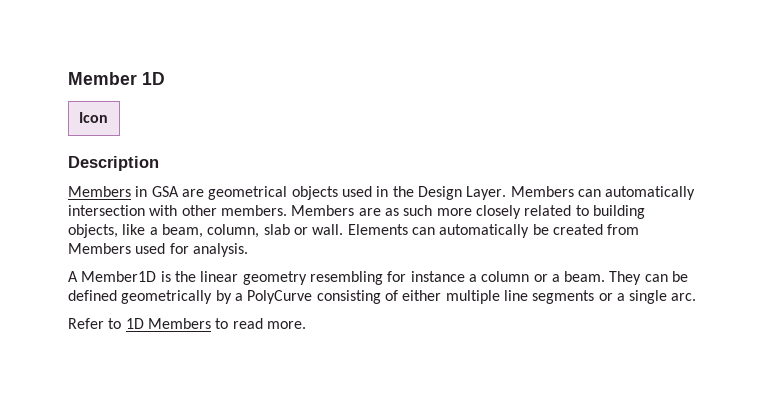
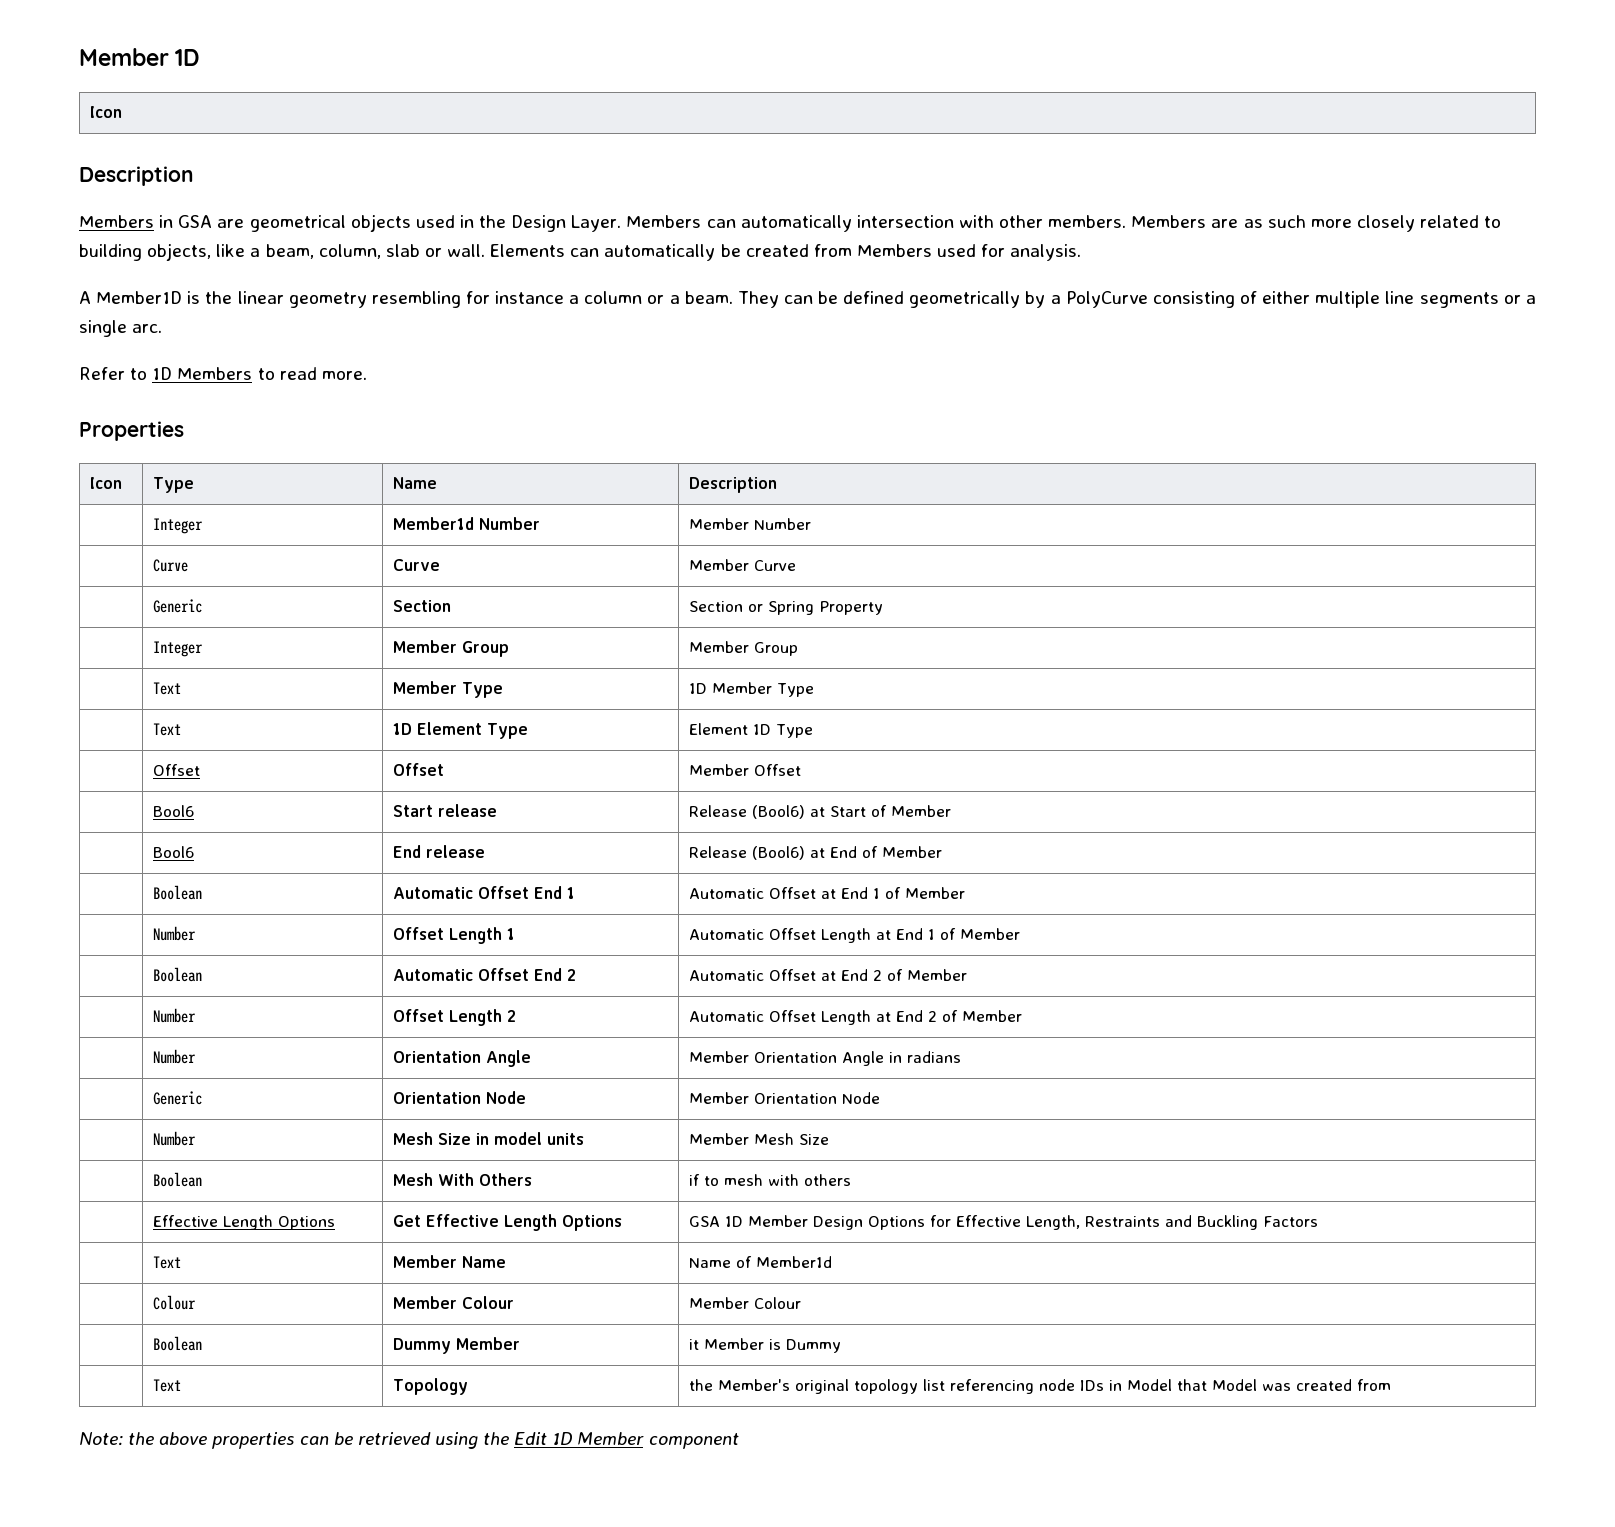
(306, 325) none -> [79,421,184,441] [89,477,122,489] [152,477,194,493] [392,477,437,489] [688,477,777,493] [152,518,203,534] [392,517,540,530] [688,518,811,530] [152,559,188,572] [392,559,440,571] [688,559,796,571] [152,599,202,613] [392,600,451,612] [688,601,883,615] [152,641,203,657] [392,640,509,657] [688,641,798,656] [152,682,181,695] [392,681,503,698] [688,682,814,697] [152,723,181,736] [392,722,528,739] [688,723,813,738] [152,764,200,776] [392,763,444,776] [688,764,801,776] [152,805,194,817] [392,804,497,817] [688,805,951,819] [152,846,194,858] [392,845,485,858] [688,846,942,860] [152,885,202,900] [392,886,575,899] [688,887,965,899] [152,926,196,941] [392,927,515,944] [688,928,1020,943] [152,967,202,982] [392,968,576,981] [688,969,967,981] [152,1008,196,1023] [392,1009,516,1026] [688,1010,1022,1025] [152,1049,196,1064] [392,1050,531,1067] [688,1051,961,1066] [152,1091,202,1105] [392,1091,526,1104] [688,1092,880,1104] [152,1131,196,1146] [392,1132,584,1145] [688,1133,829,1145] [152,1172,202,1187] [392,1173,532,1186] [688,1174,851,1186] [152,1215,335,1230] [392,1214,622,1231] [688,1215,1318,1230] [152,1256,181,1269] [392,1255,506,1268] [688,1256,832,1268] [152,1295,196,1310] [392,1296,514,1309] [688,1297,801,1309] [152,1336,202,1351] [392,1337,520,1354] [688,1338,841,1353] [152,1379,181,1392] [392,1378,468,1395] [688,1379,1391,1394] [79,1432,739,1449] // Properties // Icon | Type | Name | Description // | Integer | Member1d Number | Member Number // | Curve | Curve | Member Curve // | Generic | Section | Section or Spring Property // | Integer | Member Group | Member Group // | Text | Member Type | 1D Member Type // | Text | 1D Element Type | Element 1D Type // | Offset | Offset | Member Offset // | Bool6 | Start release | Release (Bool6) at Start of Member // | Bool6 | End release | Release (Bool6) at End of Member // | Boolean | Automatic Offset End 1 | Automatic Offset at End 1 of Member // | Number | Offset Length 1 | Automatic Offset Length at End 1 of Member // | Boolean | Automatic Offset End 2 | Automatic Offset at End 2 of Member // | Number | Offset Length 2 | Automatic Offset Length at End 2 of Member // | Number | Orientation Angle | Member Orientation Angle in radians // | Generic | Orientation Node | Member Orientation Node // | Number | Mesh Size in model units | Member Mesh Size // | Boolean | Mesh With Others | if to mesh with others // | Effective Length Options | Get Effective Length Options | GSA 1D Member Design Options for Effective Length, Restraints and Buckling Factors // | Text | Member Name | Name of Member1d // | Colour | Member Colour | Member Colour // | Boolean | Dummy Member | it Member is Dummy // | Text | Topology | the Member's original topology list referencing node IDs in Model that Model was created from // Note: the above properties can be retrieved using the Edit 1D Member component

